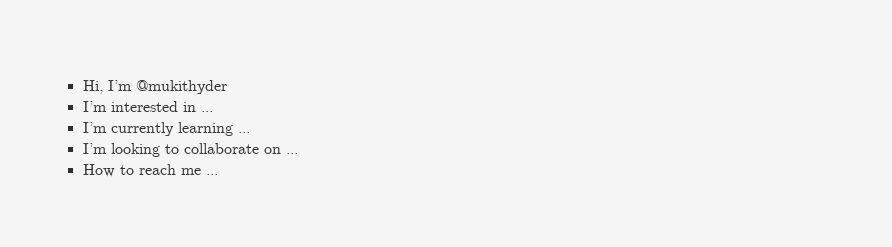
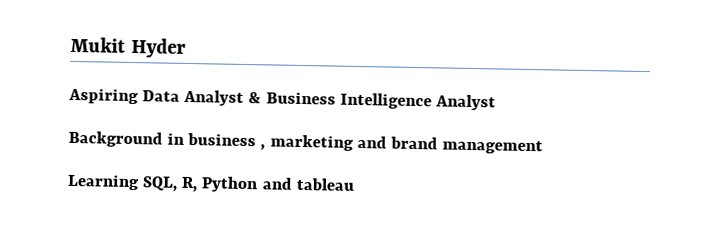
[82,80,227,94] [82,101,213,112] [82,122,250,136] [82,143,298,157] [82,164,218,177] Hi, I’m @mukithyder // I’m interested in ... // I’m currently learning ... // I’m looking to collaborate on ... // How to reach me ... -> [70,36,186,58] [68,87,496,111] [68,130,543,155] [67,173,355,193] Mukit Hyder // Aspiring Data Analyst & Business Intelligence Analyst // Background in business , marketing and brand management // Learning SQL, R, Python and tableau

